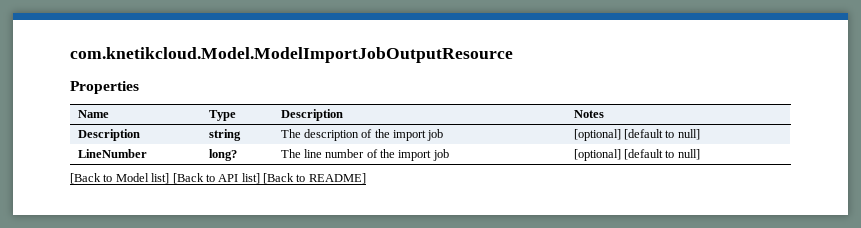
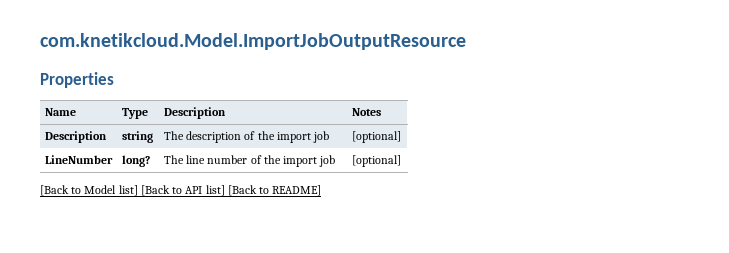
[70,47,513,63] com.knetikcloud.Model.ModelImportJobOutputResource -> [40,33,466,50] com.knetikcloud.Model.ImportJobOutputResource
[623,129,700,140] [default to null] -> (401, 137) none
[623,149,700,160] [default to null] -> (401, 161) none

